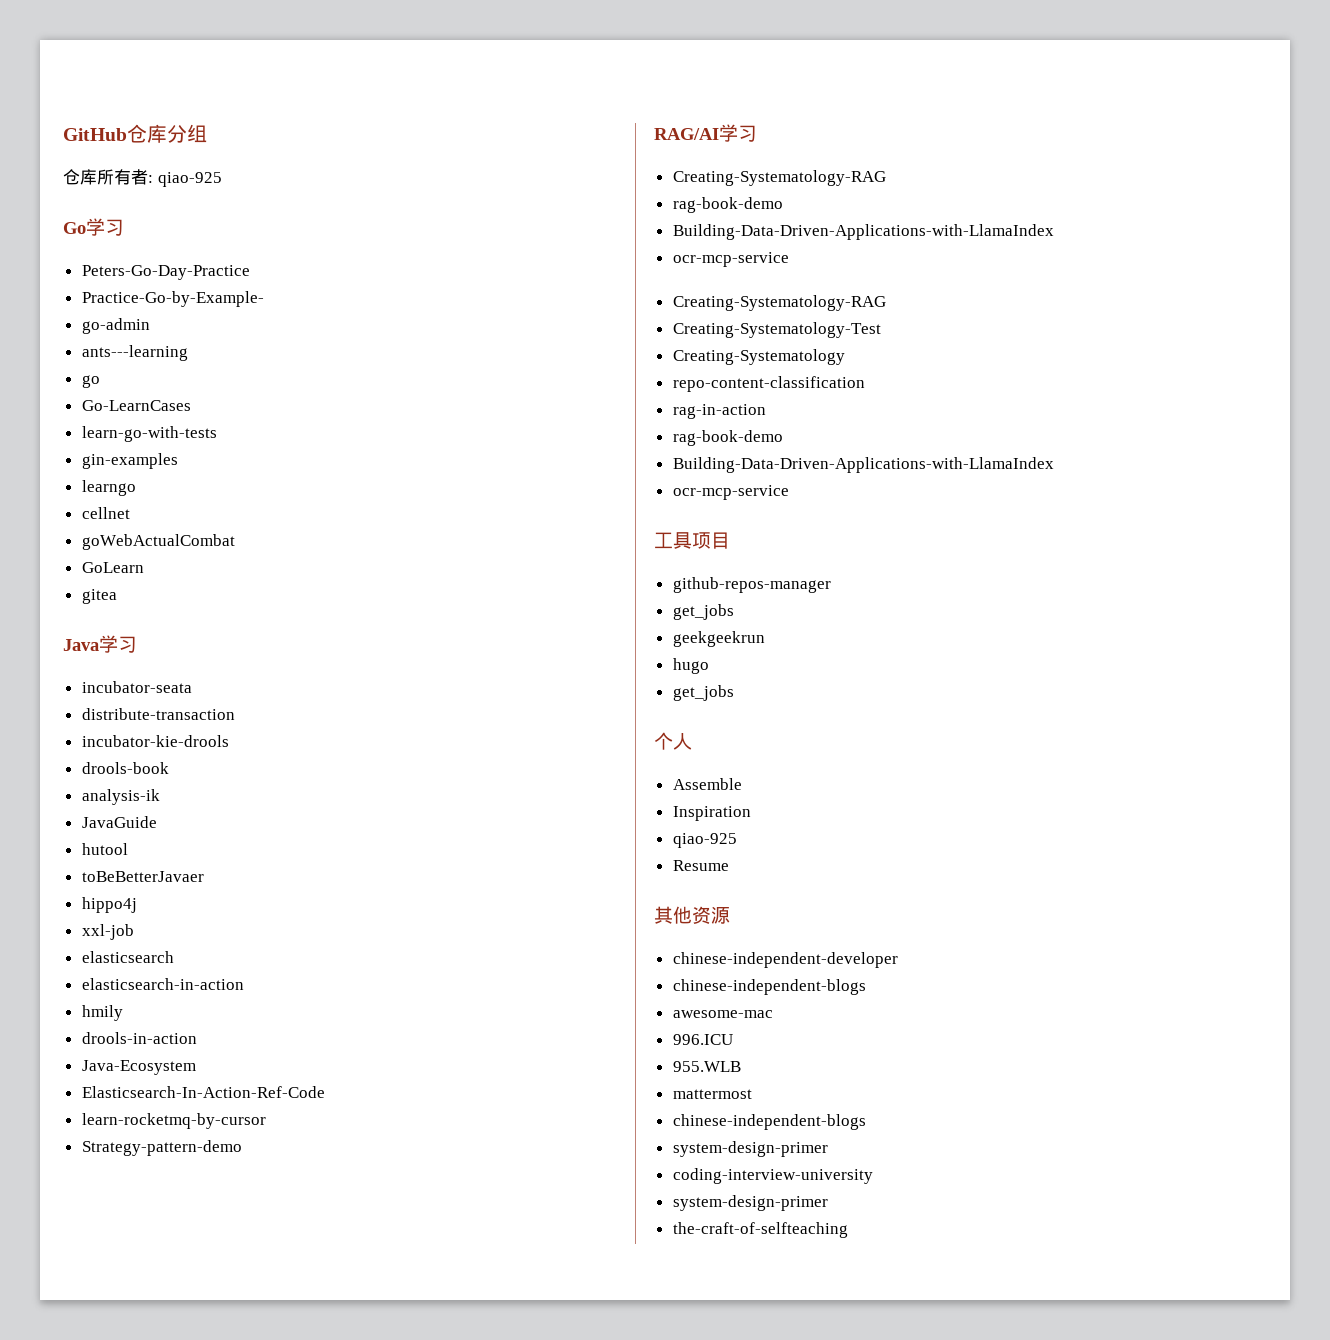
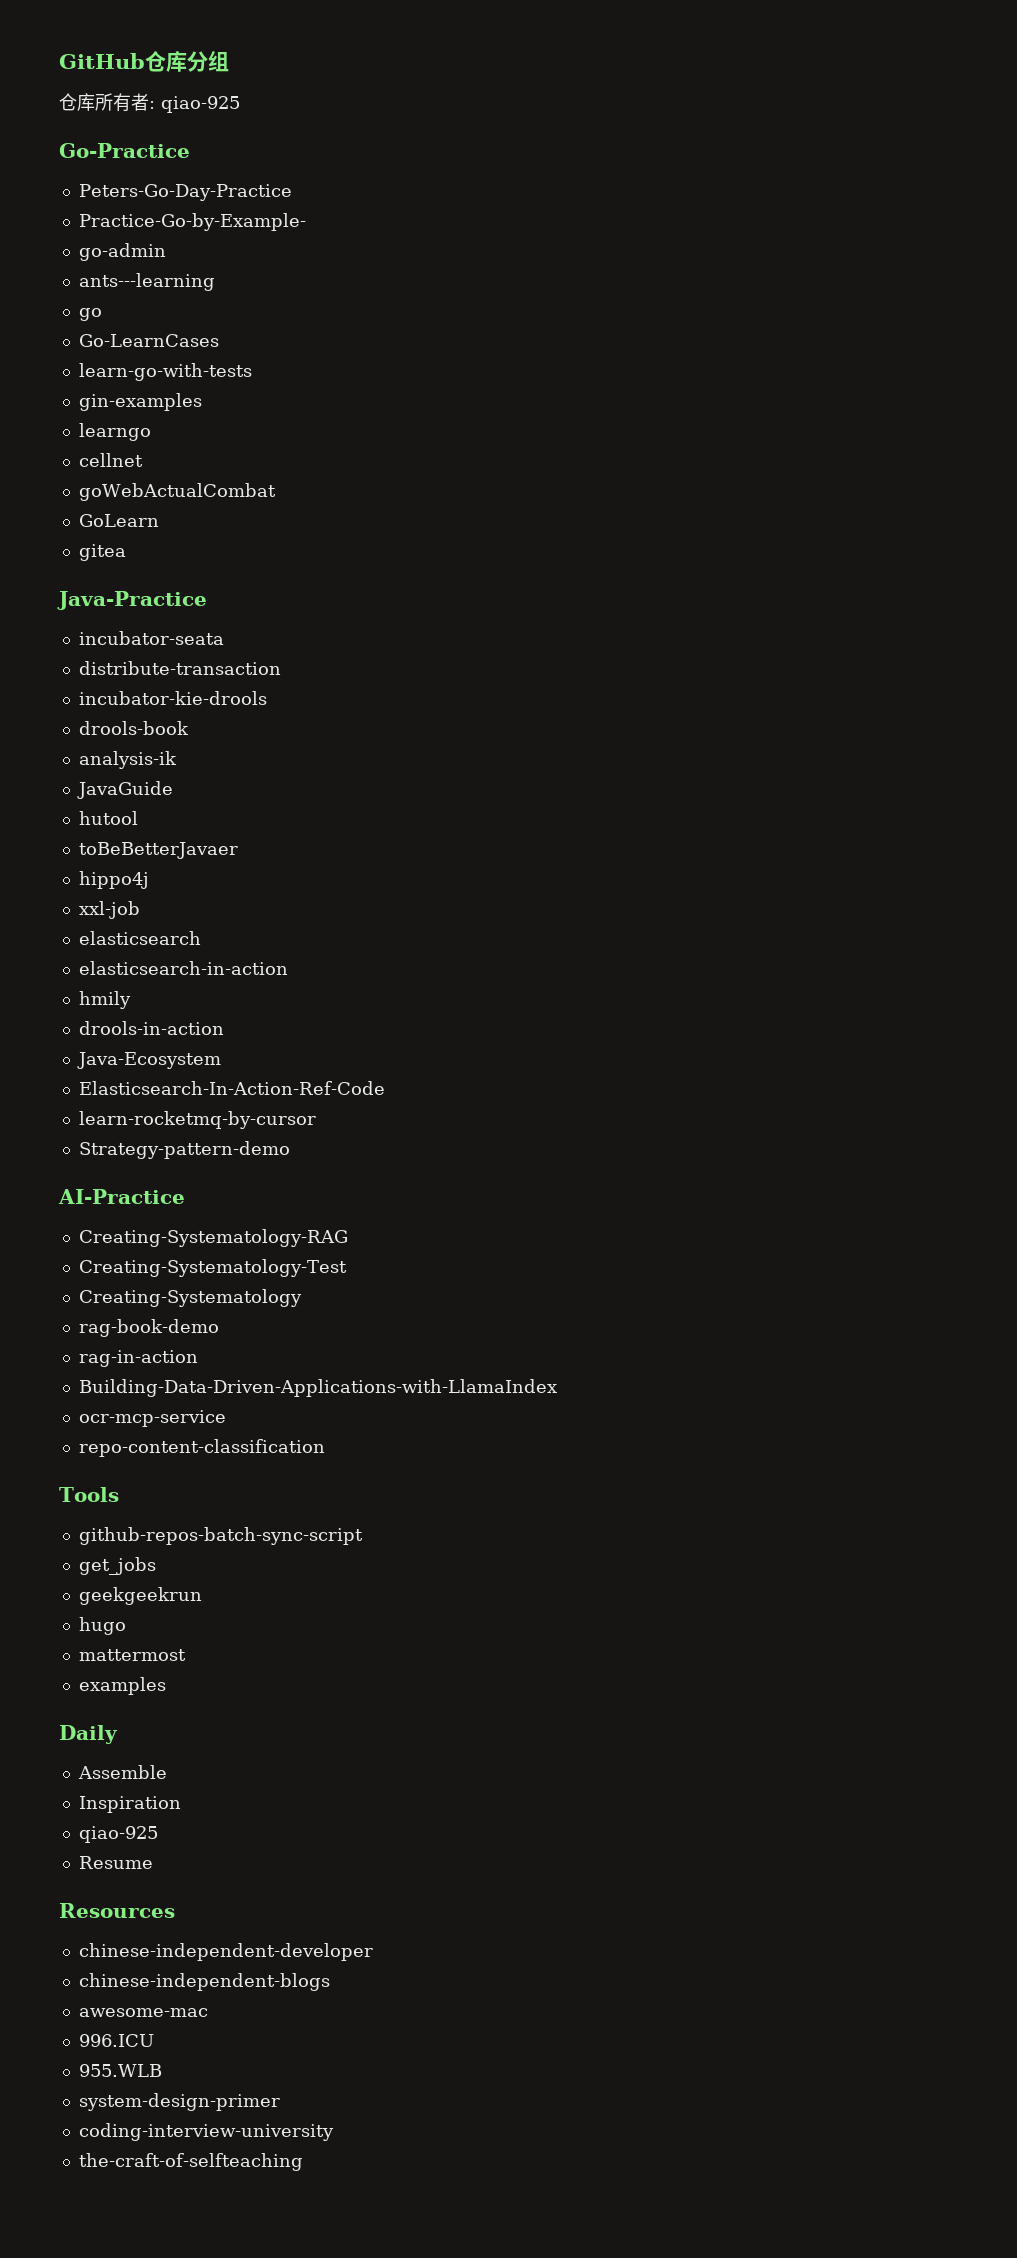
[63,218,124,236] Go学习 -> [59,143,190,158] Go-Practice
[63,635,137,653] Java学习 -> [57,591,207,610] Java-Practice
[654,124,757,142] [672,170,886,186] [672,197,783,213] [672,224,1054,240] [672,252,789,267] RAG/AI学习 // Creating-Systematology-RAG // rag-book-demo // Building-Data-Driven-Applications-with-LlamaIndex // ocr-mcp-service -> [58,1189,185,1204] AI-Practice
[672,376,865,392] repo-content-classification -> [78,1319,219,1337] rag-book-demo
[672,430,783,446] [672,457,1054,473] [672,485,789,500] [654,532,730,549] [672,577,831,593] // rag-book-demo // Building-Data-Driven-Applications-with-LlamaIndex // ocr-mcp-service // 工具项目 // github-repos-manager -> [78,1379,557,1397] [78,1410,226,1427] [78,1439,325,1457] [59,1487,119,1502] [78,1527,363,1545] // Building-Data-Driven-Applications-with-LlamaIndex // ocr-mcp-service // repo-content-classification // Tools // github-repos-batch-sync-script
[672,685,734,701] [654,732,692,750] get_jobs // 个人 -> [78,1649,186,1661] [78,1677,166,1695] [59,1725,118,1744] mattermost // examples // Daily
[654,906,730,924] 其他资源 -> [59,1903,175,1918] Resources
[672,1089,752,1099] [672,1114,866,1130] // mattermost // chinese-independent-blogs -> (162, 2070) none
[672,1195,828,1211] // system-design-primer -> (334, 2132) none

